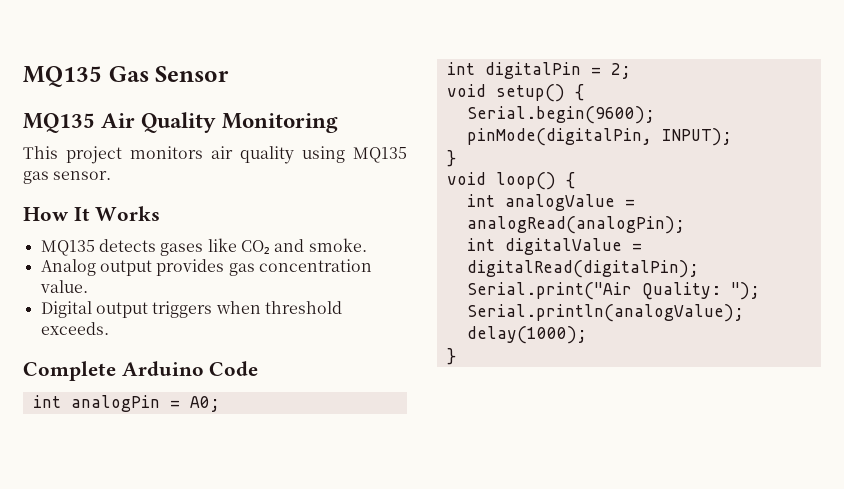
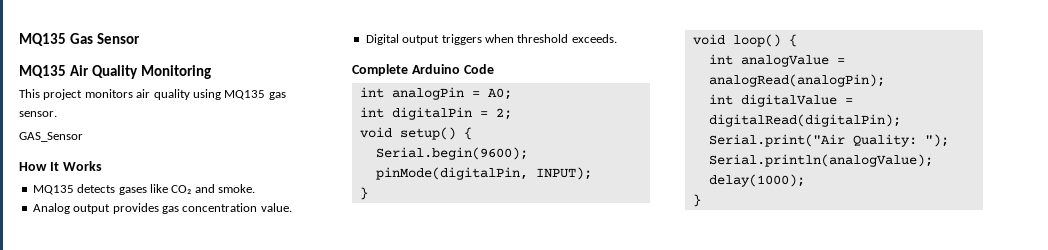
(112, 175) none -> [19,132,83,142] // GAS_Sensor

